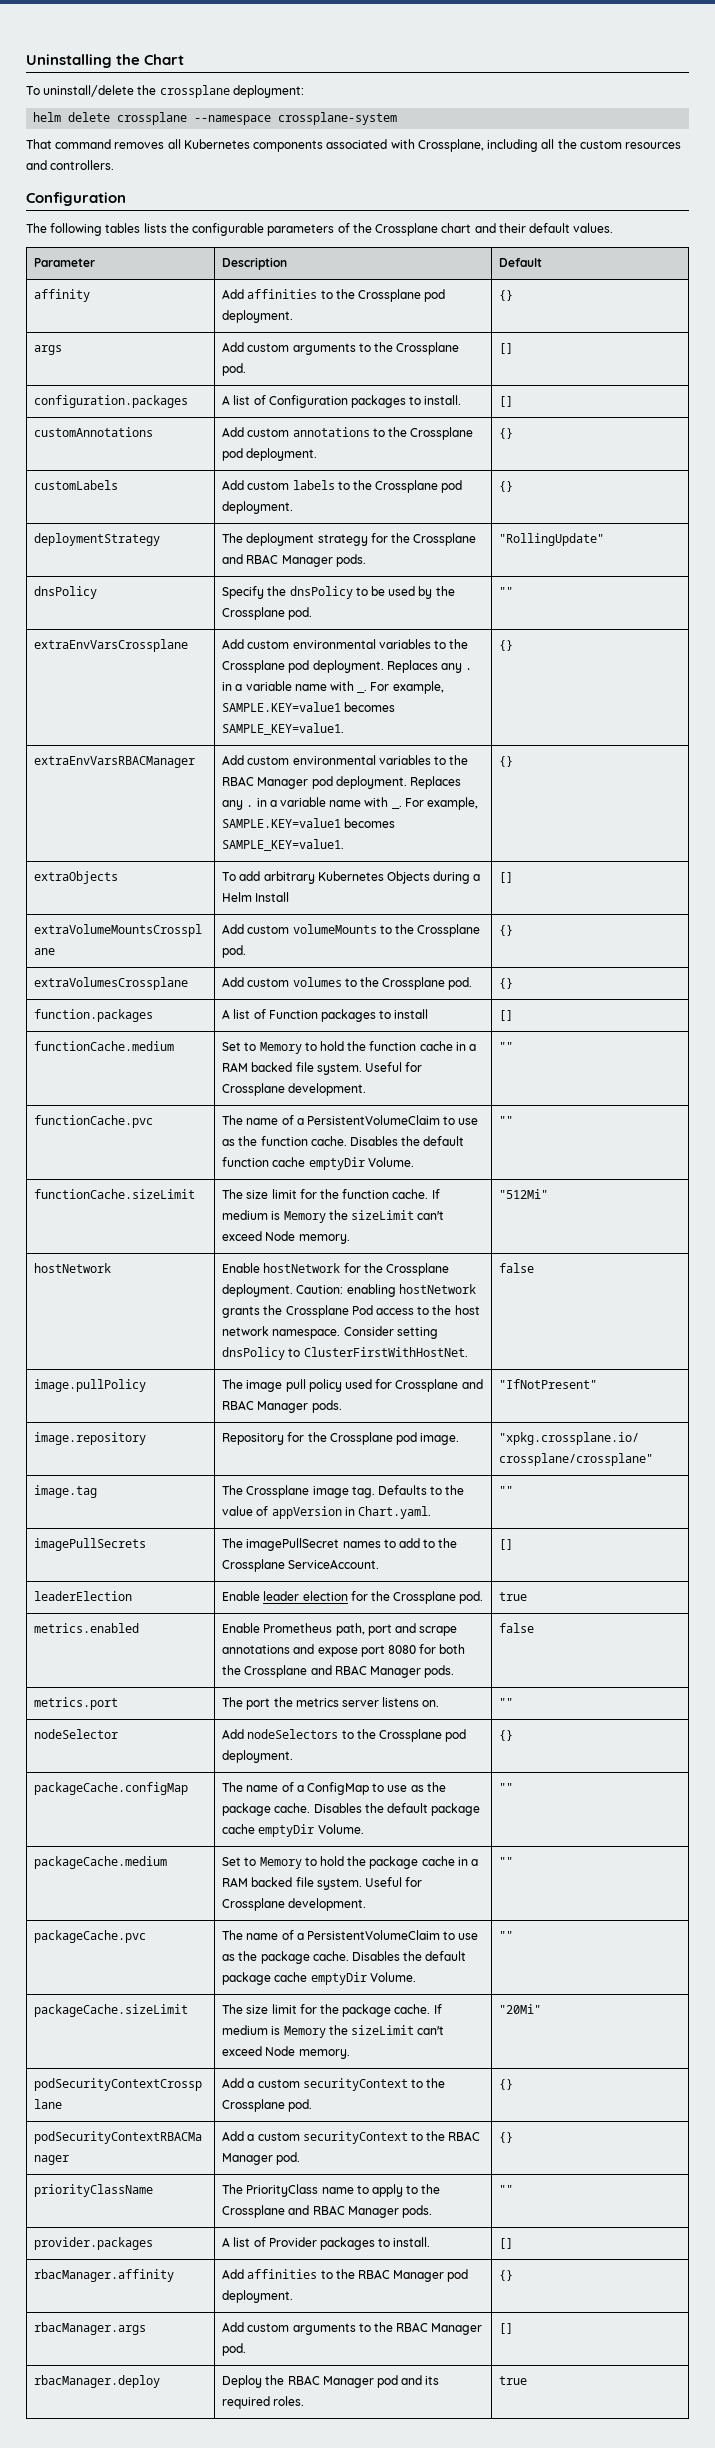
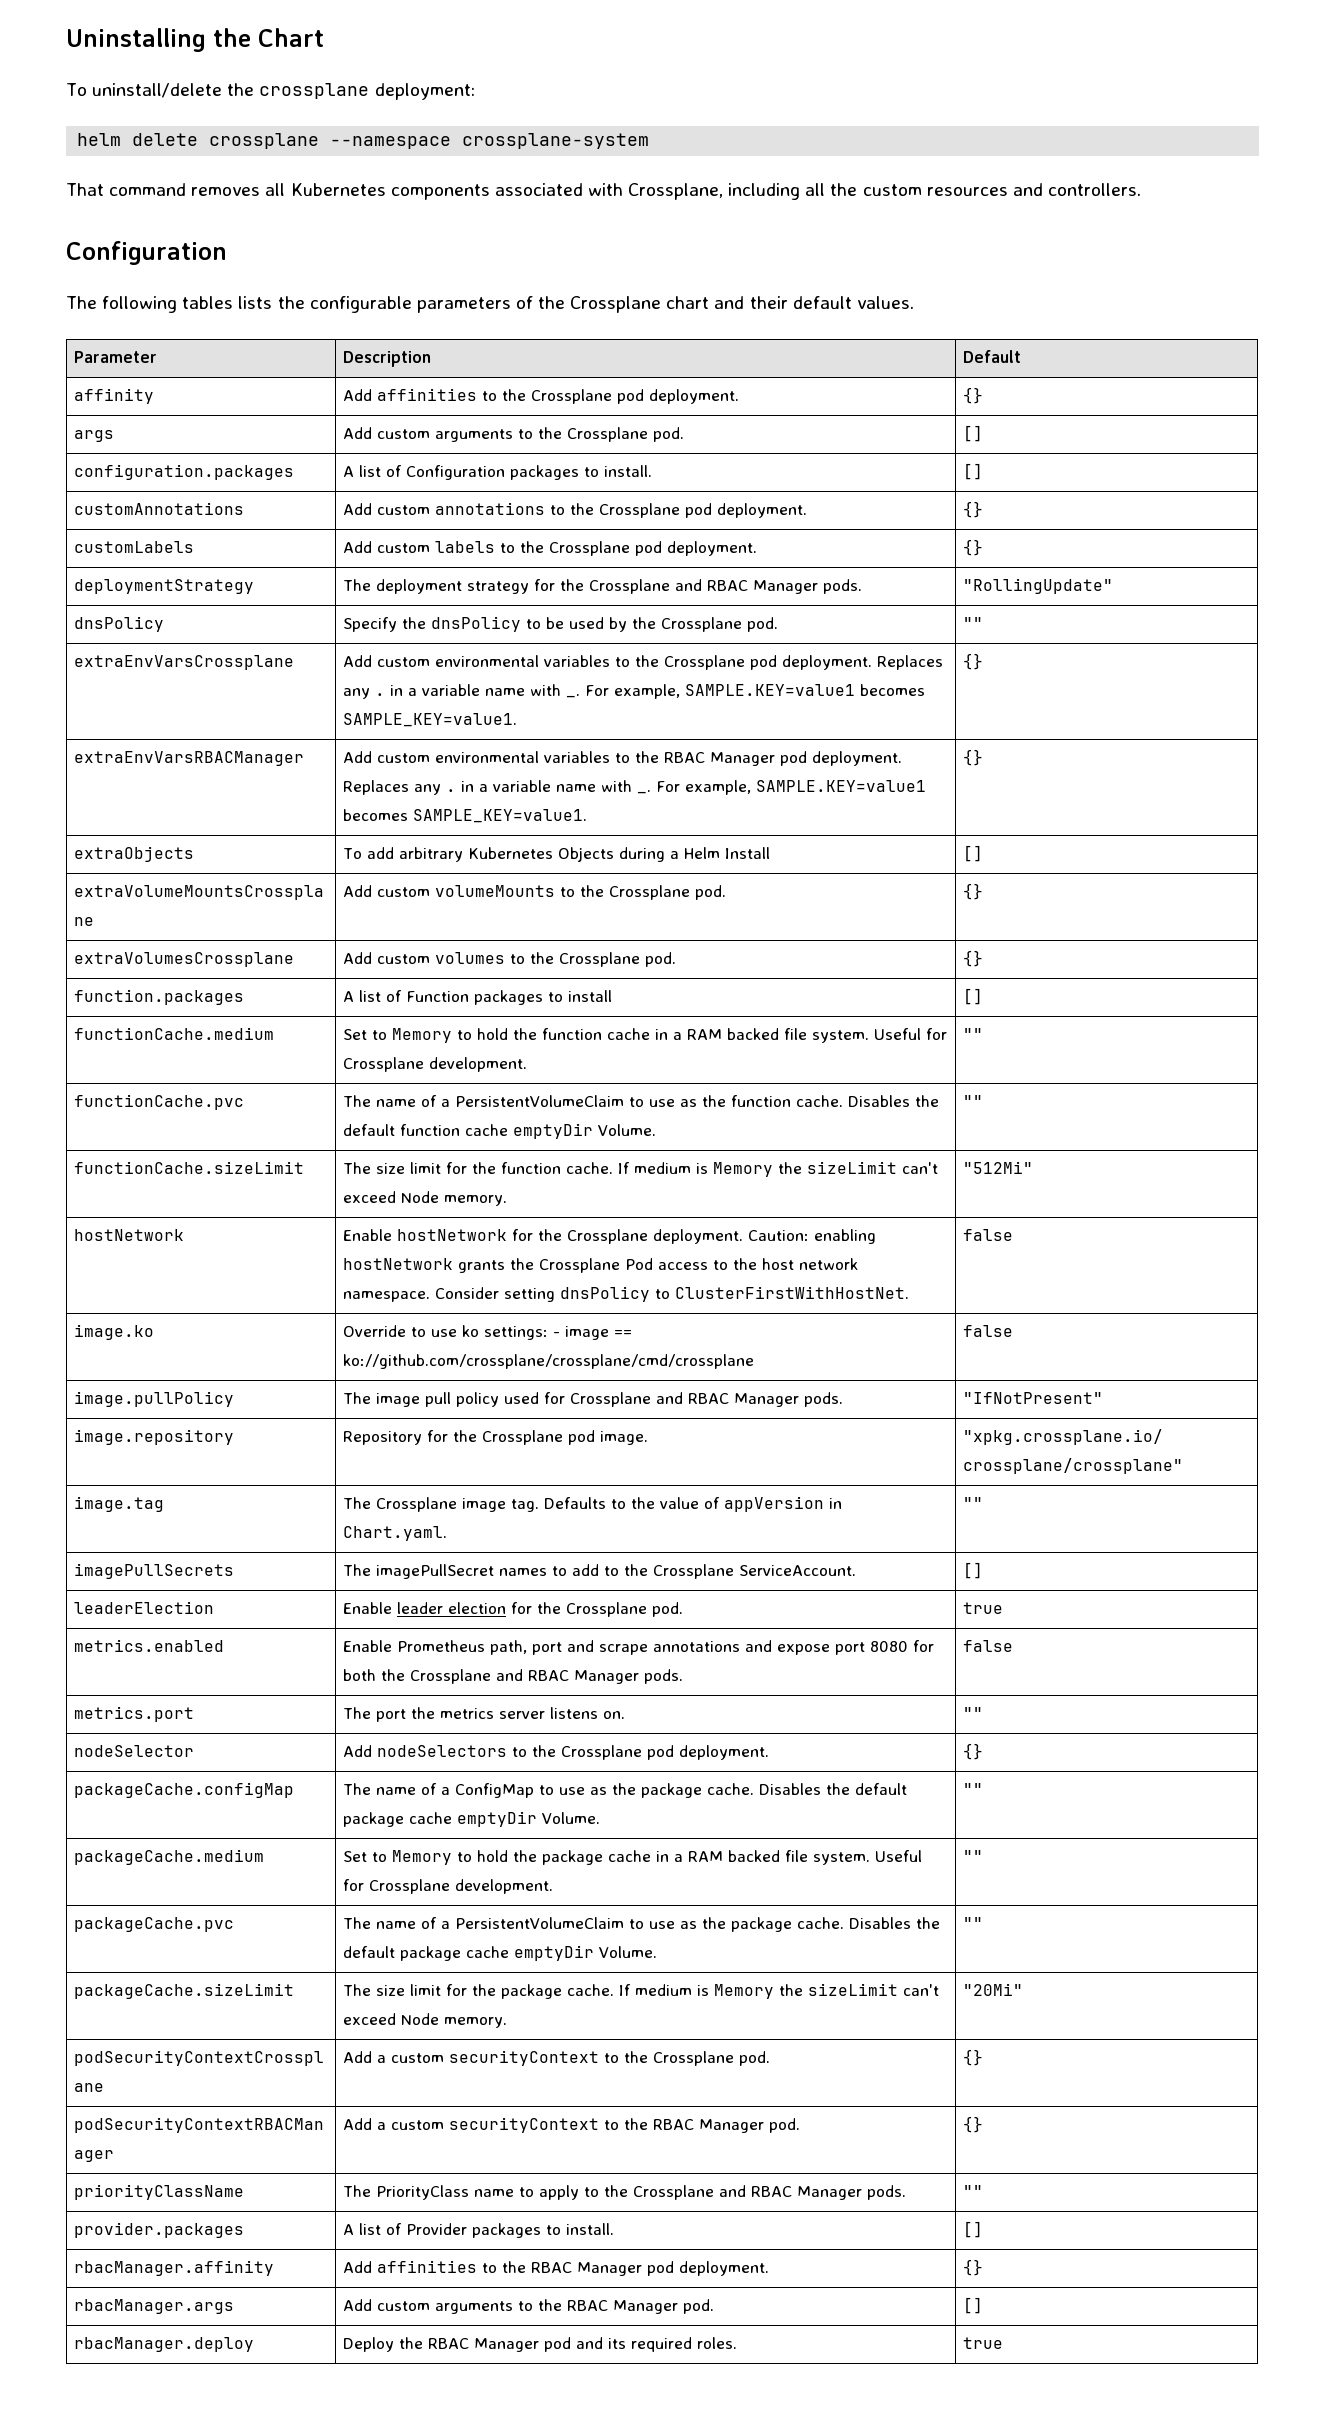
(535, 1268) none -> [74,1324,155,1340] [343,1325,633,1340] [343,1354,755,1369] [963,1325,1014,1337] // image.ko | Override to use ko settings: - image == ko://github.com/crossplane/crossplane/cmd/crossplane | false

